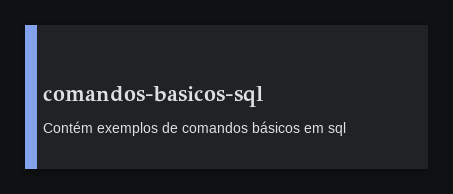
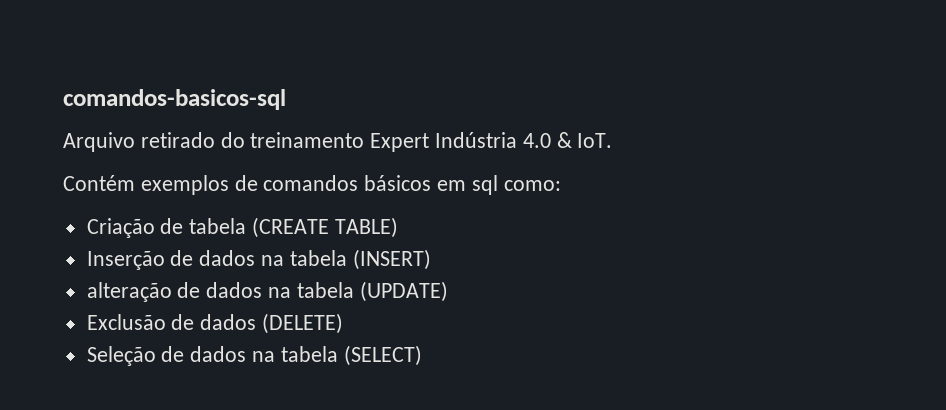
(263, 96) none -> [63,132,613,152] // Arquivo retirado do treinamento Expert Indústria 4.0 & IoT.
(346, 129) none -> [503,180,561,191] [86,217,398,238] [86,249,431,270] [86,281,448,302] [86,313,344,334] [86,345,422,366] como: // Criação de tabela (CREATE TABLE) // Inserção de dados na tabela (INSERT) // alteração de dados na tabela (UPDATE) // Exclusão de dados (DELETE) // Seleção de dados na tabela (SELECT)

